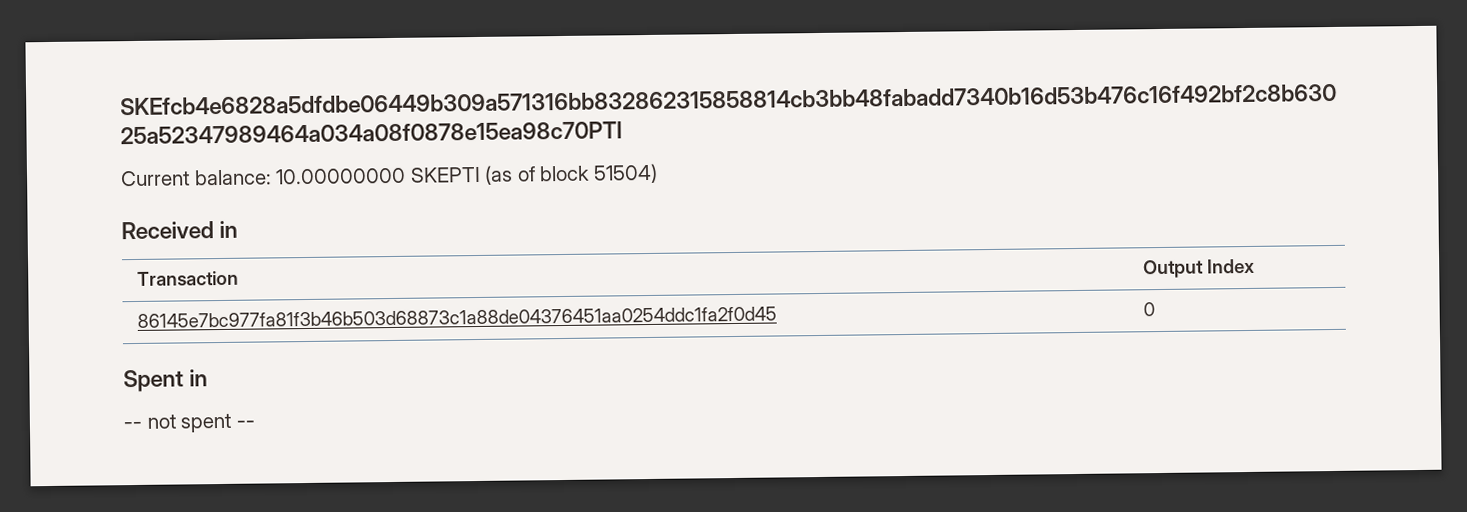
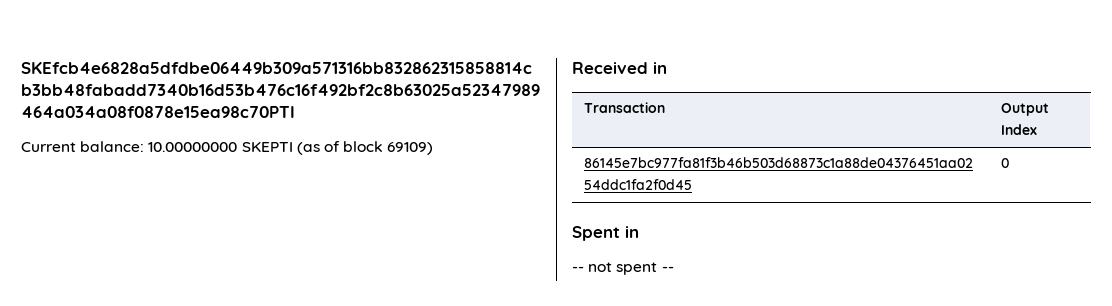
[592,163,658,184] 51504) -> [387,142,434,155] 69109)

